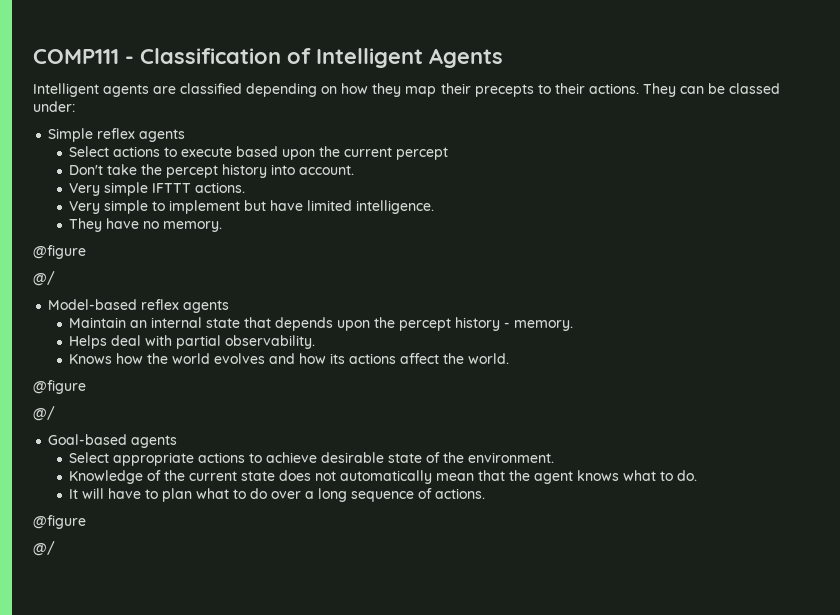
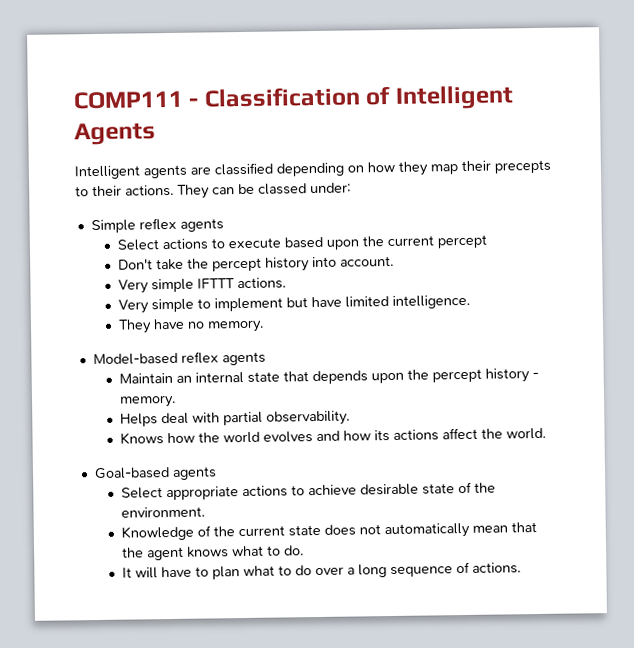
[33,245,86,259] [33,271,55,286] // @figure // @/ -> (265, 326) none
[33,380,86,394] [33,406,55,421] // @figure // @/ -> (547, 433) none
[33,515,86,529] [33,541,55,556] // @figure // @/ -> (522, 568) none

